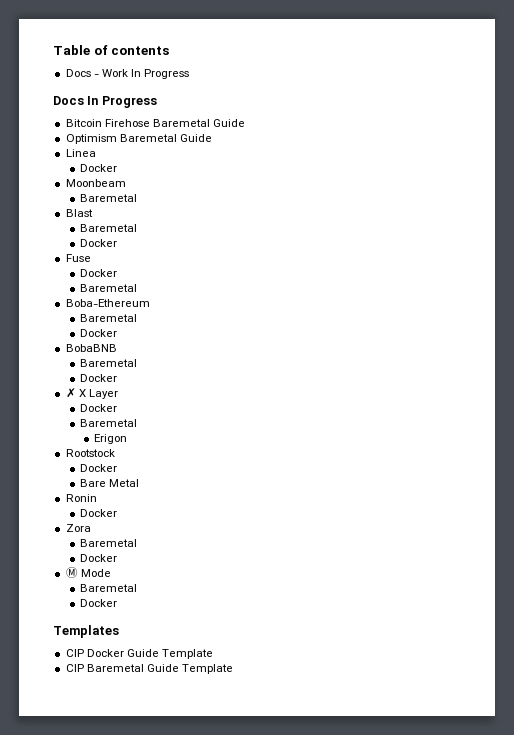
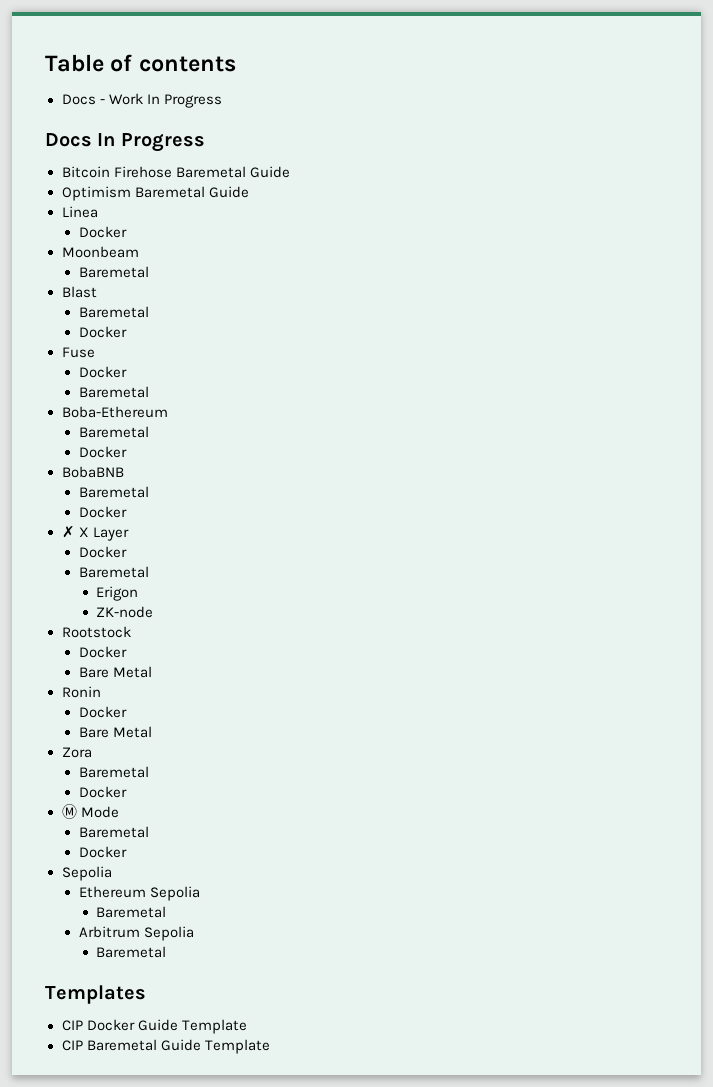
(128, 439) none -> [96,606,154,618] // ZK-node
(117, 513) none -> [78,726,152,738] // Bare Metal
(117, 603) none -> [61,866,112,881] [78,886,200,901] [96,906,167,918] [78,926,194,941] [96,946,167,958] // Sepolia // Ethereum Sepolia // Baremetal // Arbitrum Sepolia // Baremetal

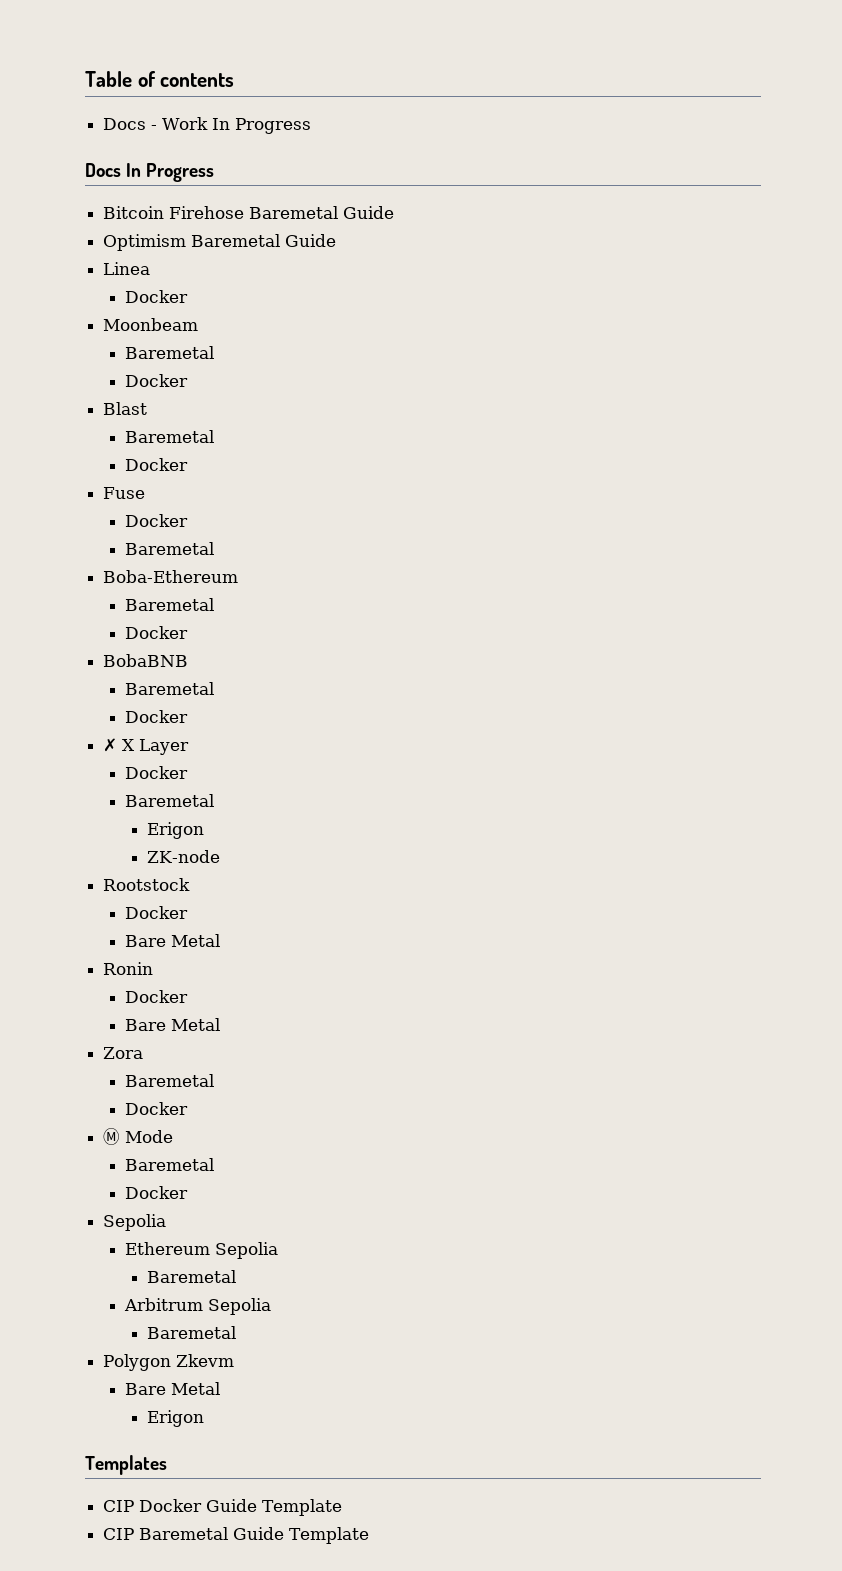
(149, 272) none -> [125,374,189,387] // Docker
(167, 952) none -> [103,1354,235,1371] [125,1382,221,1395] [147,1410,205,1427] // Polygon Zkevm // Bare Metal // Erigon

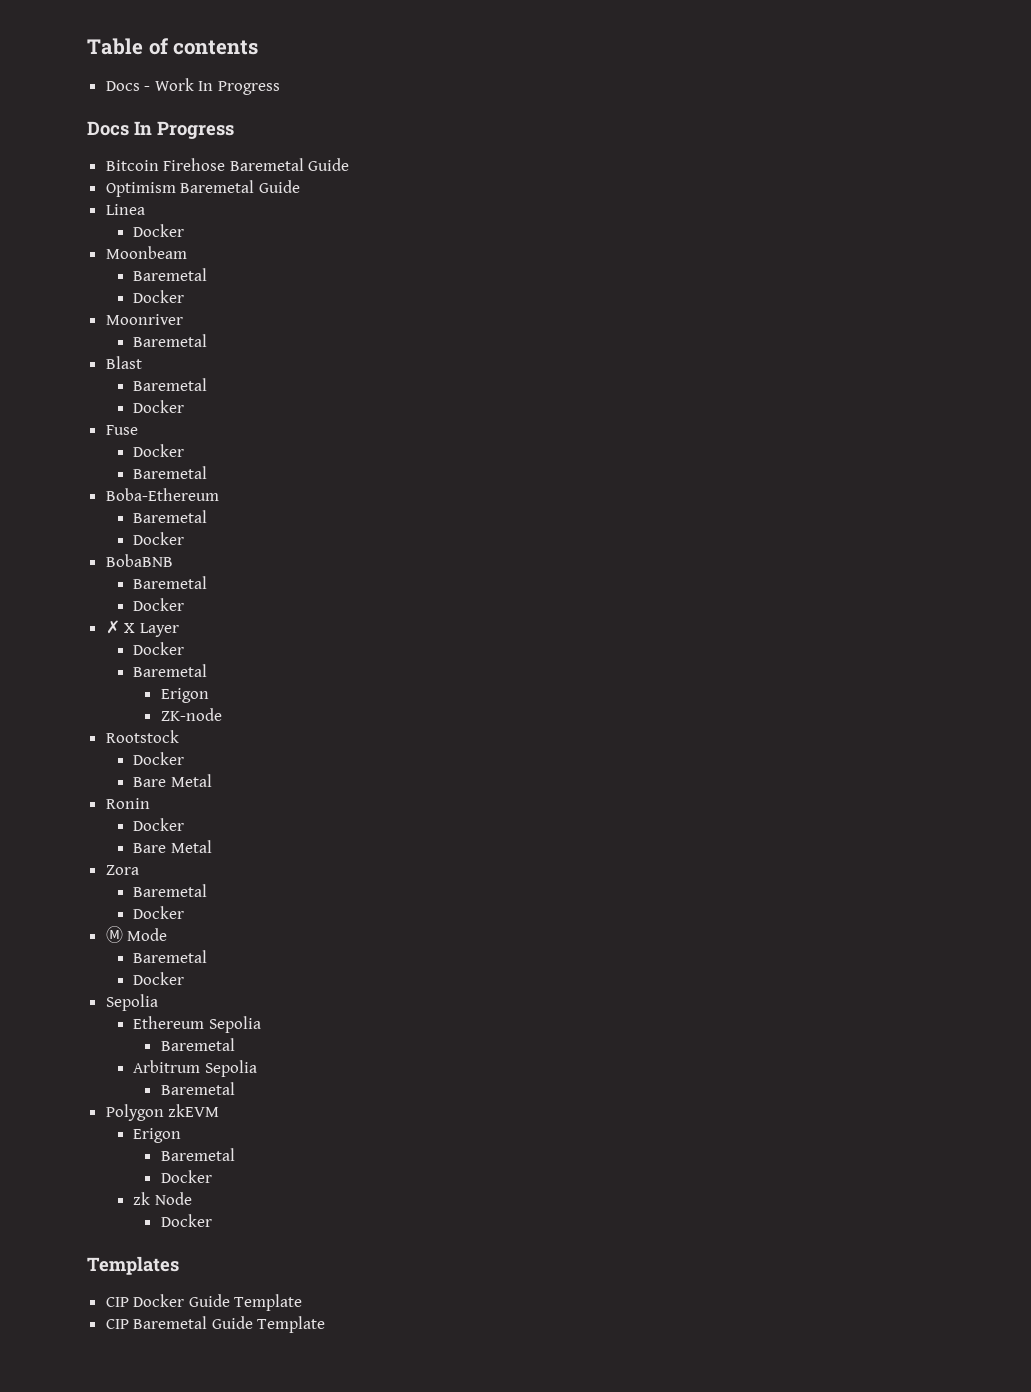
(189, 380) none -> [105,314,183,325] [133,334,208,347] // Moonriver // Baremetal
[176,1354,235,1367] [125,1382,221,1395] [147,1410,205,1427] Zkevm // Bare Metal // Erigon -> [168,1104,220,1117] [133,1128,182,1143] [160,1148,235,1161] [160,1170,212,1183] [133,1192,192,1205] [160,1214,212,1227] zkEVM // Erigon // Baremetal // Docker // zk Node // Docker

